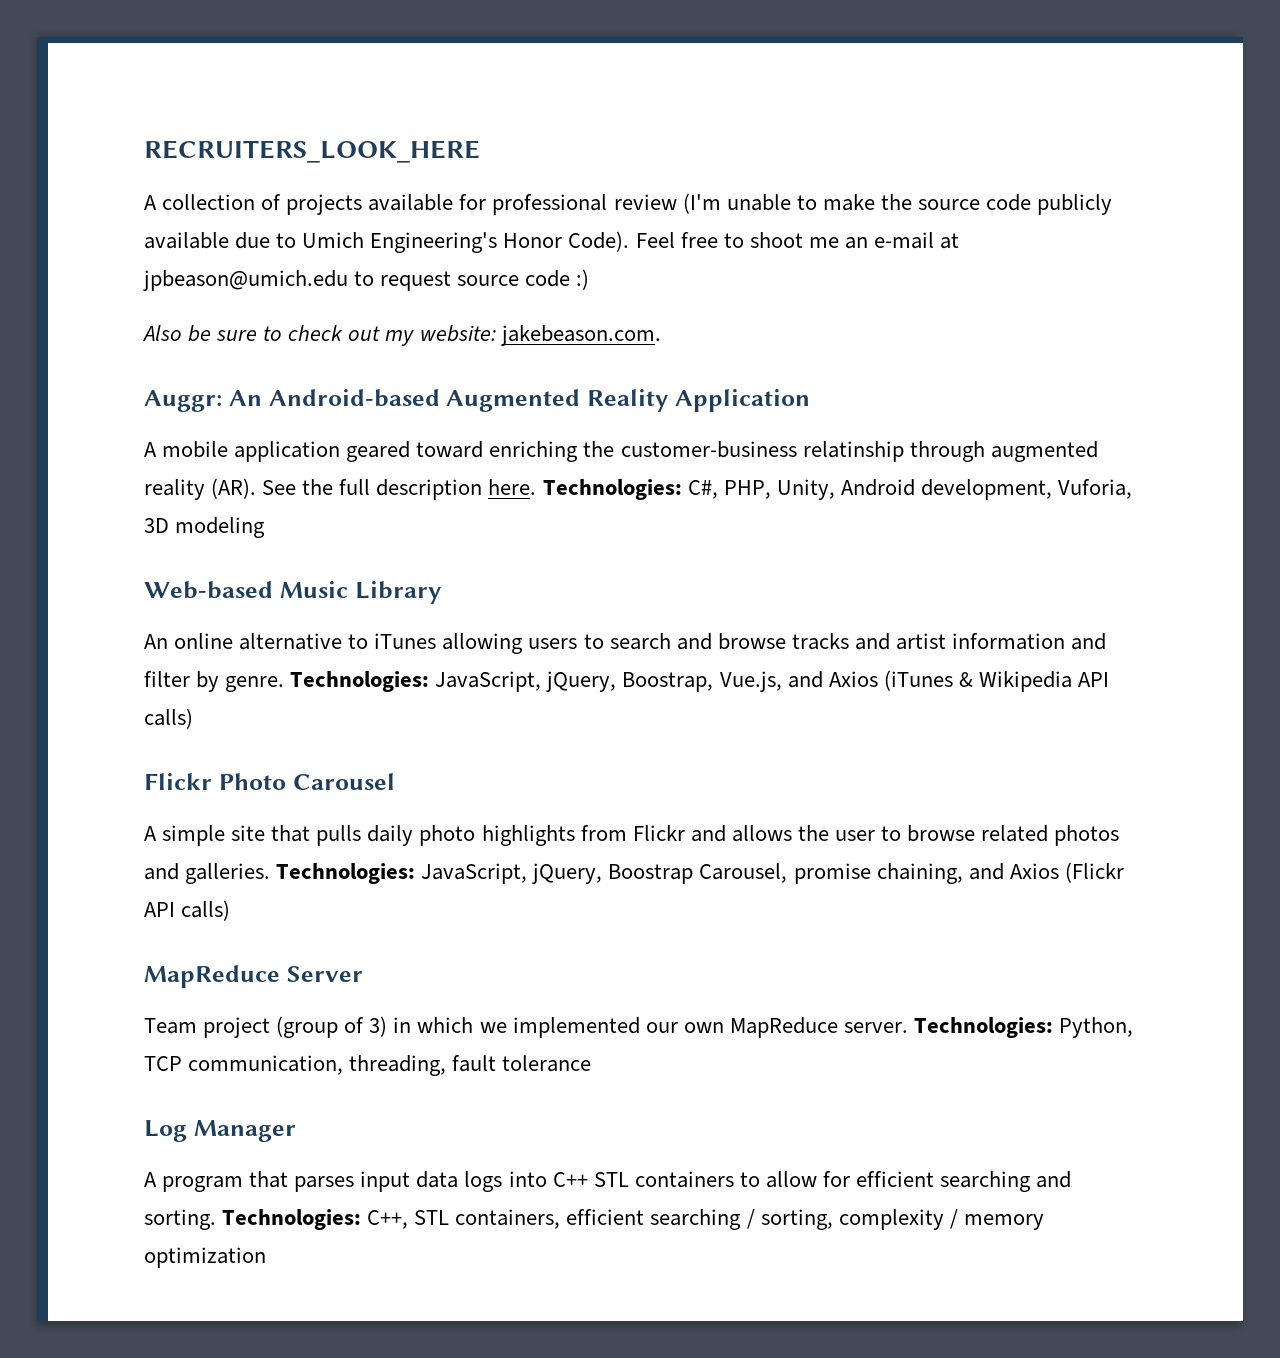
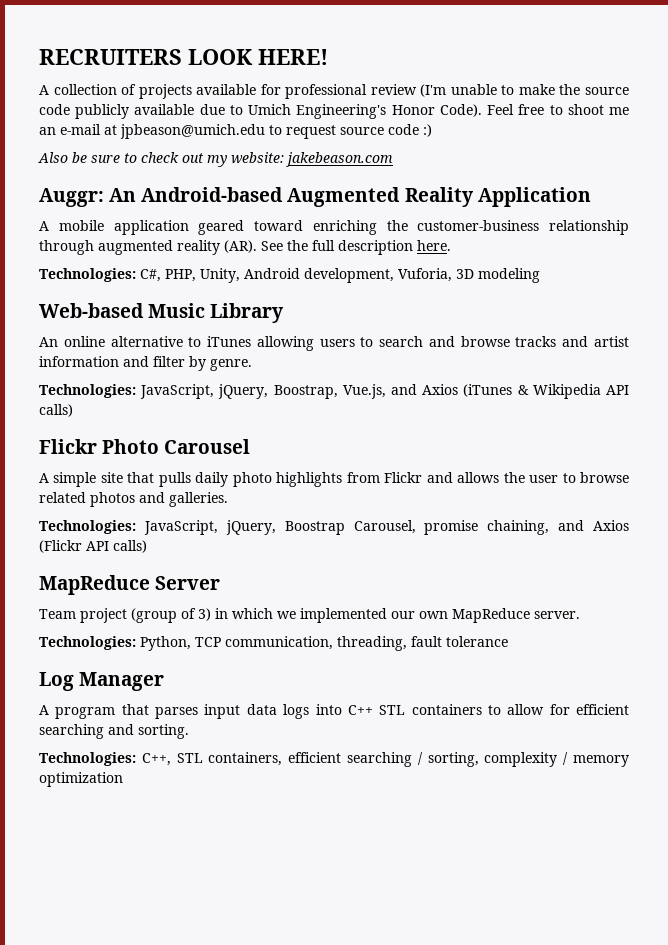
[144,140,480,163] RECRUITERS_LOOK_HERE -> [39,49,328,65] RECRUITERS LOOK HERE!
[500,325,661,346] jakebeason.com. -> [286,152,393,167] jakebeason.com
[802,441,904,462] relatinship -> [549,220,629,235] relationship
(537, 487) none -> (451, 245) //
(285, 684) none -> (252, 365) //
(271, 873) none -> (228, 499) //
(908, 1027) none -> (580, 615) //
(216, 1219) none -> (189, 731) //

